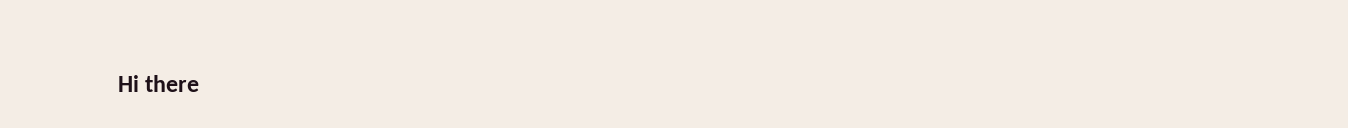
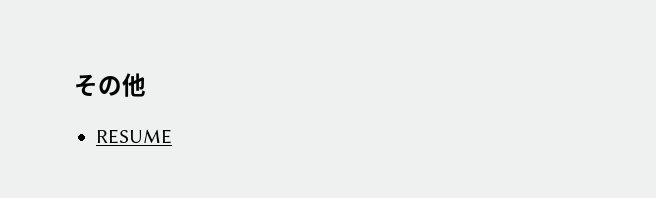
[118,75,200,92] Hi there -> [74,73,146,97] [96,129,172,144] その他 // RESUME

